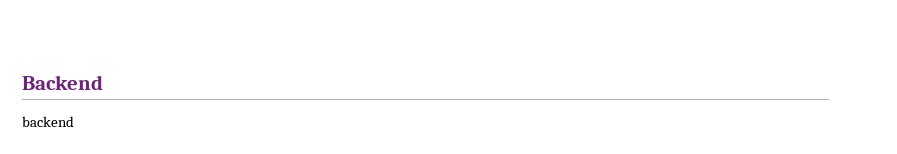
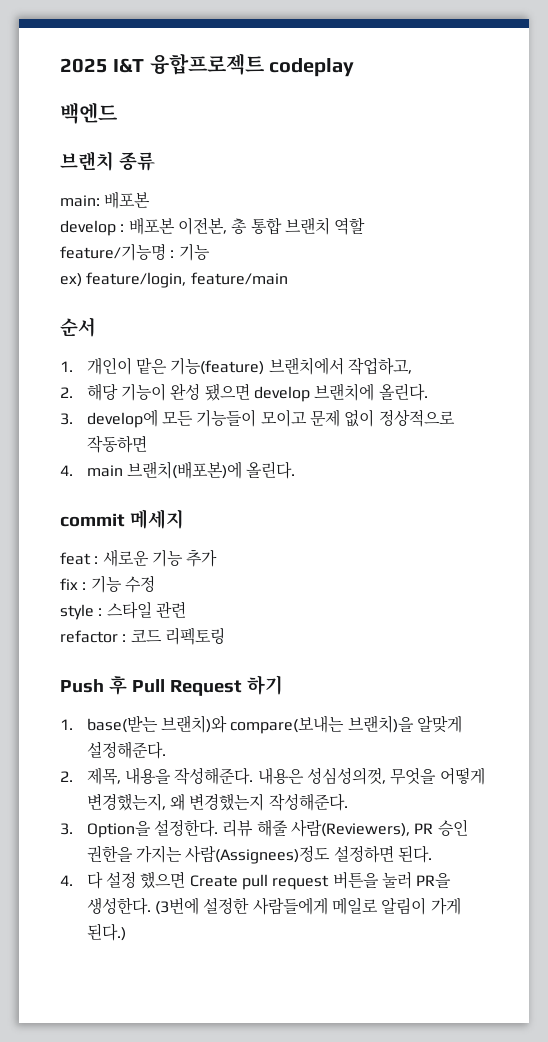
[22,75,103,90] [22,116,74,127] Backend // backend -> [60,53,355,77] [60,102,117,124] [60,151,155,171] [60,191,151,209] [60,217,366,236] [60,243,210,261] [60,272,288,288] [60,317,96,337] [60,357,412,375] [60,383,428,402] [60,409,455,428] [86,435,147,453] [60,461,296,479] [60,509,184,529] [60,549,218,567] [60,575,155,593] [60,601,186,620] [60,627,225,645] [60,675,283,696] [60,715,462,734] [86,741,166,759] [60,767,485,785] [86,793,348,811] [60,819,468,838] [86,845,432,864] [60,871,452,890] [86,897,461,915] [86,923,126,941] 2025 I&T 융합프로젝트 codeplay // 백엔드 // 브랜치 종류 // main: 배포본 // develop : 배포본 이전본, 총 통합 브랜치 역할 // feature/기능명 : 기능 // ex) feature/login, feature/main // 순서 // 1. 개인이 맡은 기능(feature) 브랜치에서 작업하고, // 2. 해당 기능이 완성 됐으면 develop 브랜치에 올린다. // 3. develop에 모든 기능들이 모이고 문제 없이 정상적으로 작동하면 // 4. main 브랜치(배포본)에 올린다. // commit 메세지 // feat : 새로운 기능 추가 // fix : 기능 수정 // style : 스타일 관련 // refactor : 코드 리펙토링 // Push 후 Pull Request 하기 // 1. base(받는 브랜치)와 compare(보내는 브랜치)을 알맞게 설정해준다. // 2. 제목, 내용을 작성해준다. 내용은 성심성의껏, 무엇을 어떻게 변경했는지, 왜 변경했는지 작성해준다. // 3. Option을 설정한다. 리뷰 해줄 사람(Reviewers), PR 승인 권한을 가지는 사람(Assignees)정도 설정하면 된다. // 4. 다 설정 했으면 Create pull request 버튼을 눌러 PR을 생성한다. (3번에 설정한 사람들에게 메일로 알림이 가게 된다.)

